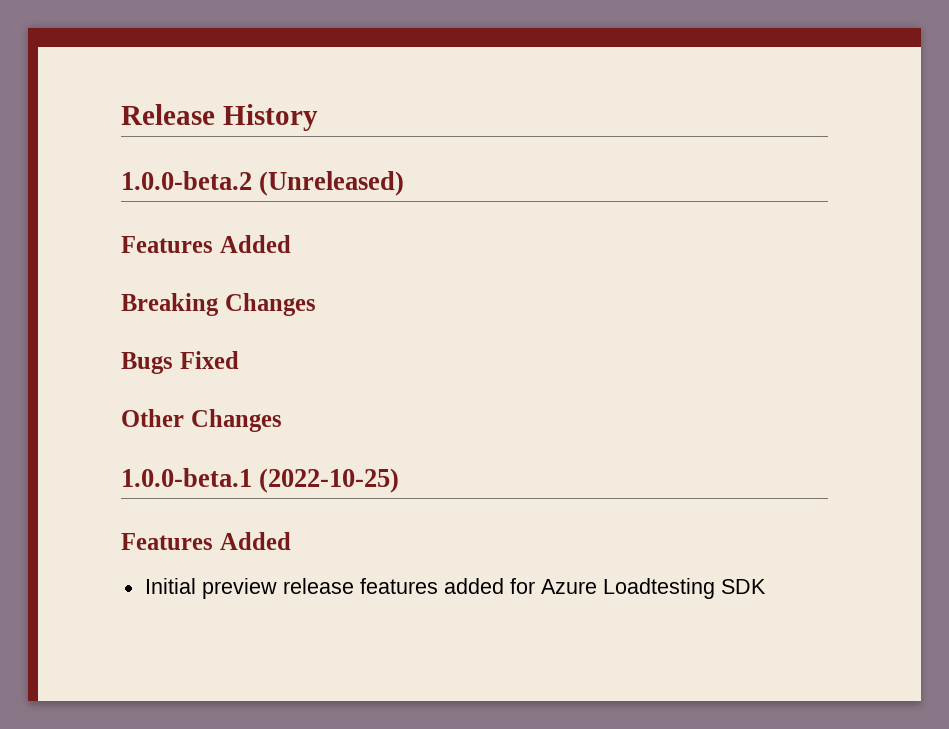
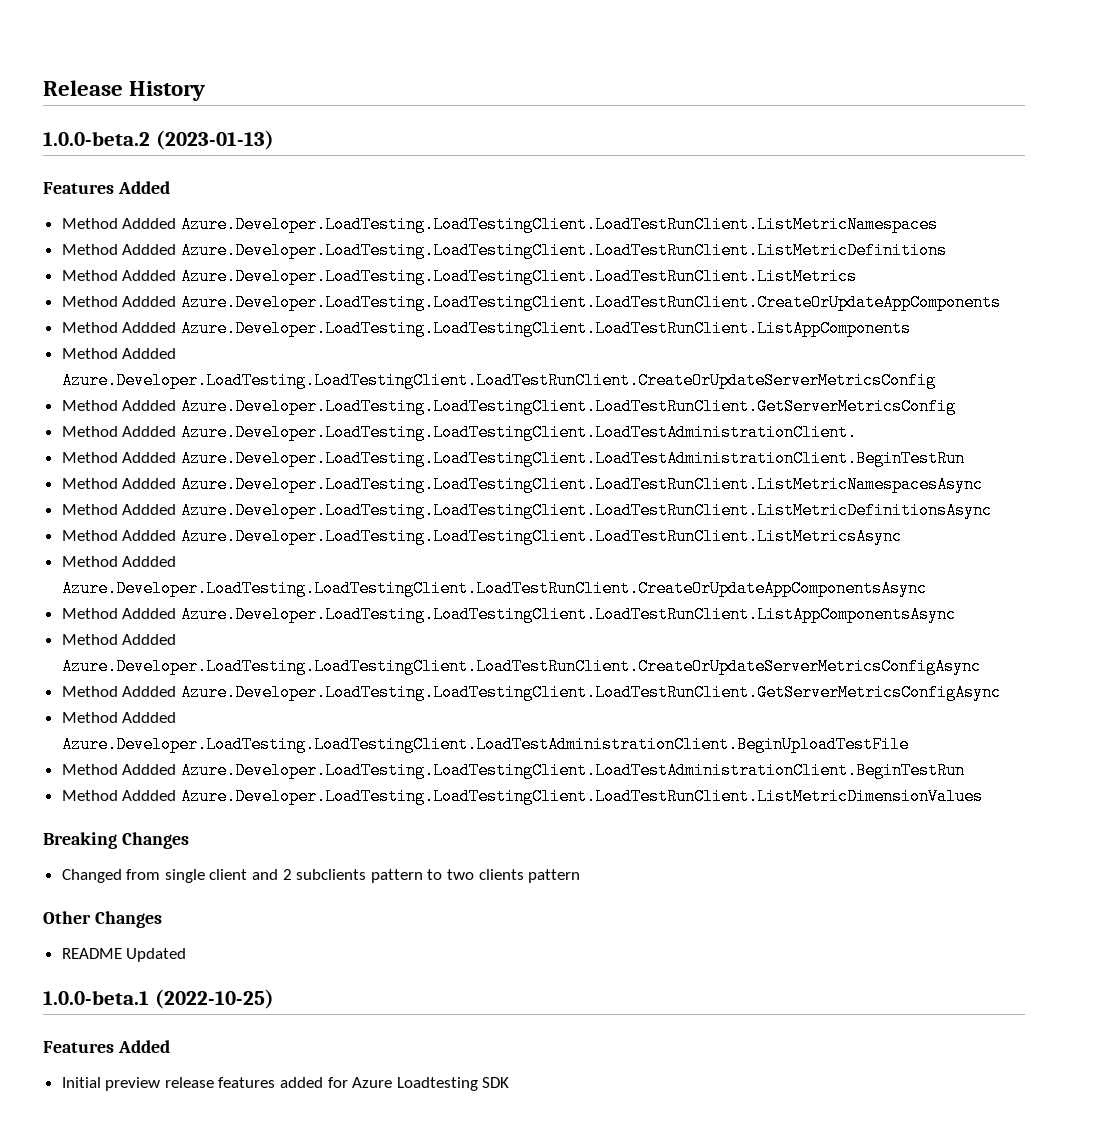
[259,171,405,196] [121,235,291,253] [121,293,316,316] [121,351,239,374] (Unreleased) // Features Added // Breaking Changes // Bugs Fixed -> [155,130,274,150] [43,181,170,194] [61,216,938,233] [61,242,947,259] [61,268,857,285] [61,294,1001,311] [61,320,911,337] [61,348,177,359] [61,372,936,389] [61,398,956,415] [61,424,857,441] [61,450,965,467] [61,476,983,493] [61,502,992,519] [61,528,902,545] [61,556,177,567] [61,580,927,597] [61,606,956,623] [61,634,177,645] [61,658,981,675] [61,684,1001,701] [61,712,177,723] [61,736,909,753] [61,762,965,779] [61,788,983,805] [43,832,189,849] [61,869,581,883] (2023-01-13) // Features Added // Method Addded Azure.Developer.LoadTesting.LoadTestingClient.LoadTestRunClient.ListMetricNamespaces // Method Addded Azure.Developer.LoadTesting.LoadTestingClient.LoadTestRunClient.ListMetricDefinitions // Method Addded Azure.Developer.LoadTesting.LoadTestingClient.LoadTestRunClient.ListMetrics // Method Addded Azure.Developer.LoadTesting.LoadTestingClient.LoadTestRunClient.CreateOrUpdateAppComponents // Method Addded Azure.Developer.LoadTesting.LoadTestingClient.LoadTestRunClient.ListAppComponents // Method Addded Azure.Developer.LoadTesting.LoadTestingClient.LoadTestRunClient.CreateOrUpdateServerMetricsConfig // Method Addded Azure.Developer.LoadTesting.LoadTestingClient.LoadTestRunClient.GetServerMetricsConfig // Method Addded Azure.Developer.LoadTesting.LoadTestingClient.LoadTestAdministrationClient. // Method Addded Azure.Developer.LoadTesting.LoadTestingClient.LoadTestAdministrationClient.BeginTestRun // Method Addded Azure.Developer.LoadTesting.LoadTestingClient.LoadTestRunClient.ListMetricNamespacesAsync // Method Addded Azure.Developer.LoadTesting.LoadTestingClient.LoadTestRunClient.ListMetricDefinitionsAsync // Method Addded Azure.Developer.LoadTesting.LoadTestingClient.LoadTestRunClient.ListMetricsAsync // Method Addded Azure.Developer.LoadTesting.LoadTestingClient.LoadTestRunClient.CreateOrUpdateAppComponentsAsync // Method Addded Azure.Developer.LoadTesting.LoadTestingClient.LoadTestRunClient.ListAppComponentsAsync // Method Addded Azure.Developer.LoadTesting.LoadTestingClient.LoadTestRunClient.CreateOrUpdateServerMetricsConfigAsync // Method Addded Azure.Developer.LoadTesting.LoadTestingClient.LoadTestRunClient.GetServerMetricsConfigAsync // Method Addded Azure.Developer.LoadTesting.LoadTestingClient.LoadTestAdministrationClient.BeginUploadTestFile // Method Addded Azure.Developer.LoadTesting.LoadTestingClient.LoadTestAdministrationClient.BeginTestRun // Method Addded Azure.Developer.LoadTesting.LoadTestingClient.LoadTestRunClient.ListMetricDimensionValues // Breaking Changes // Changed from single client and 2 subclients pattern to two clients pattern
(282, 420) none -> [61,948,187,962] // README Updated

